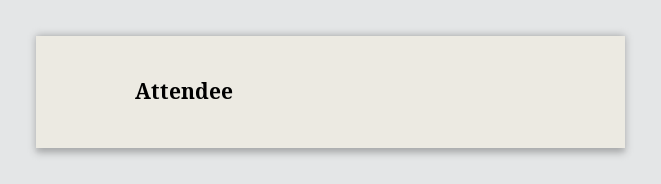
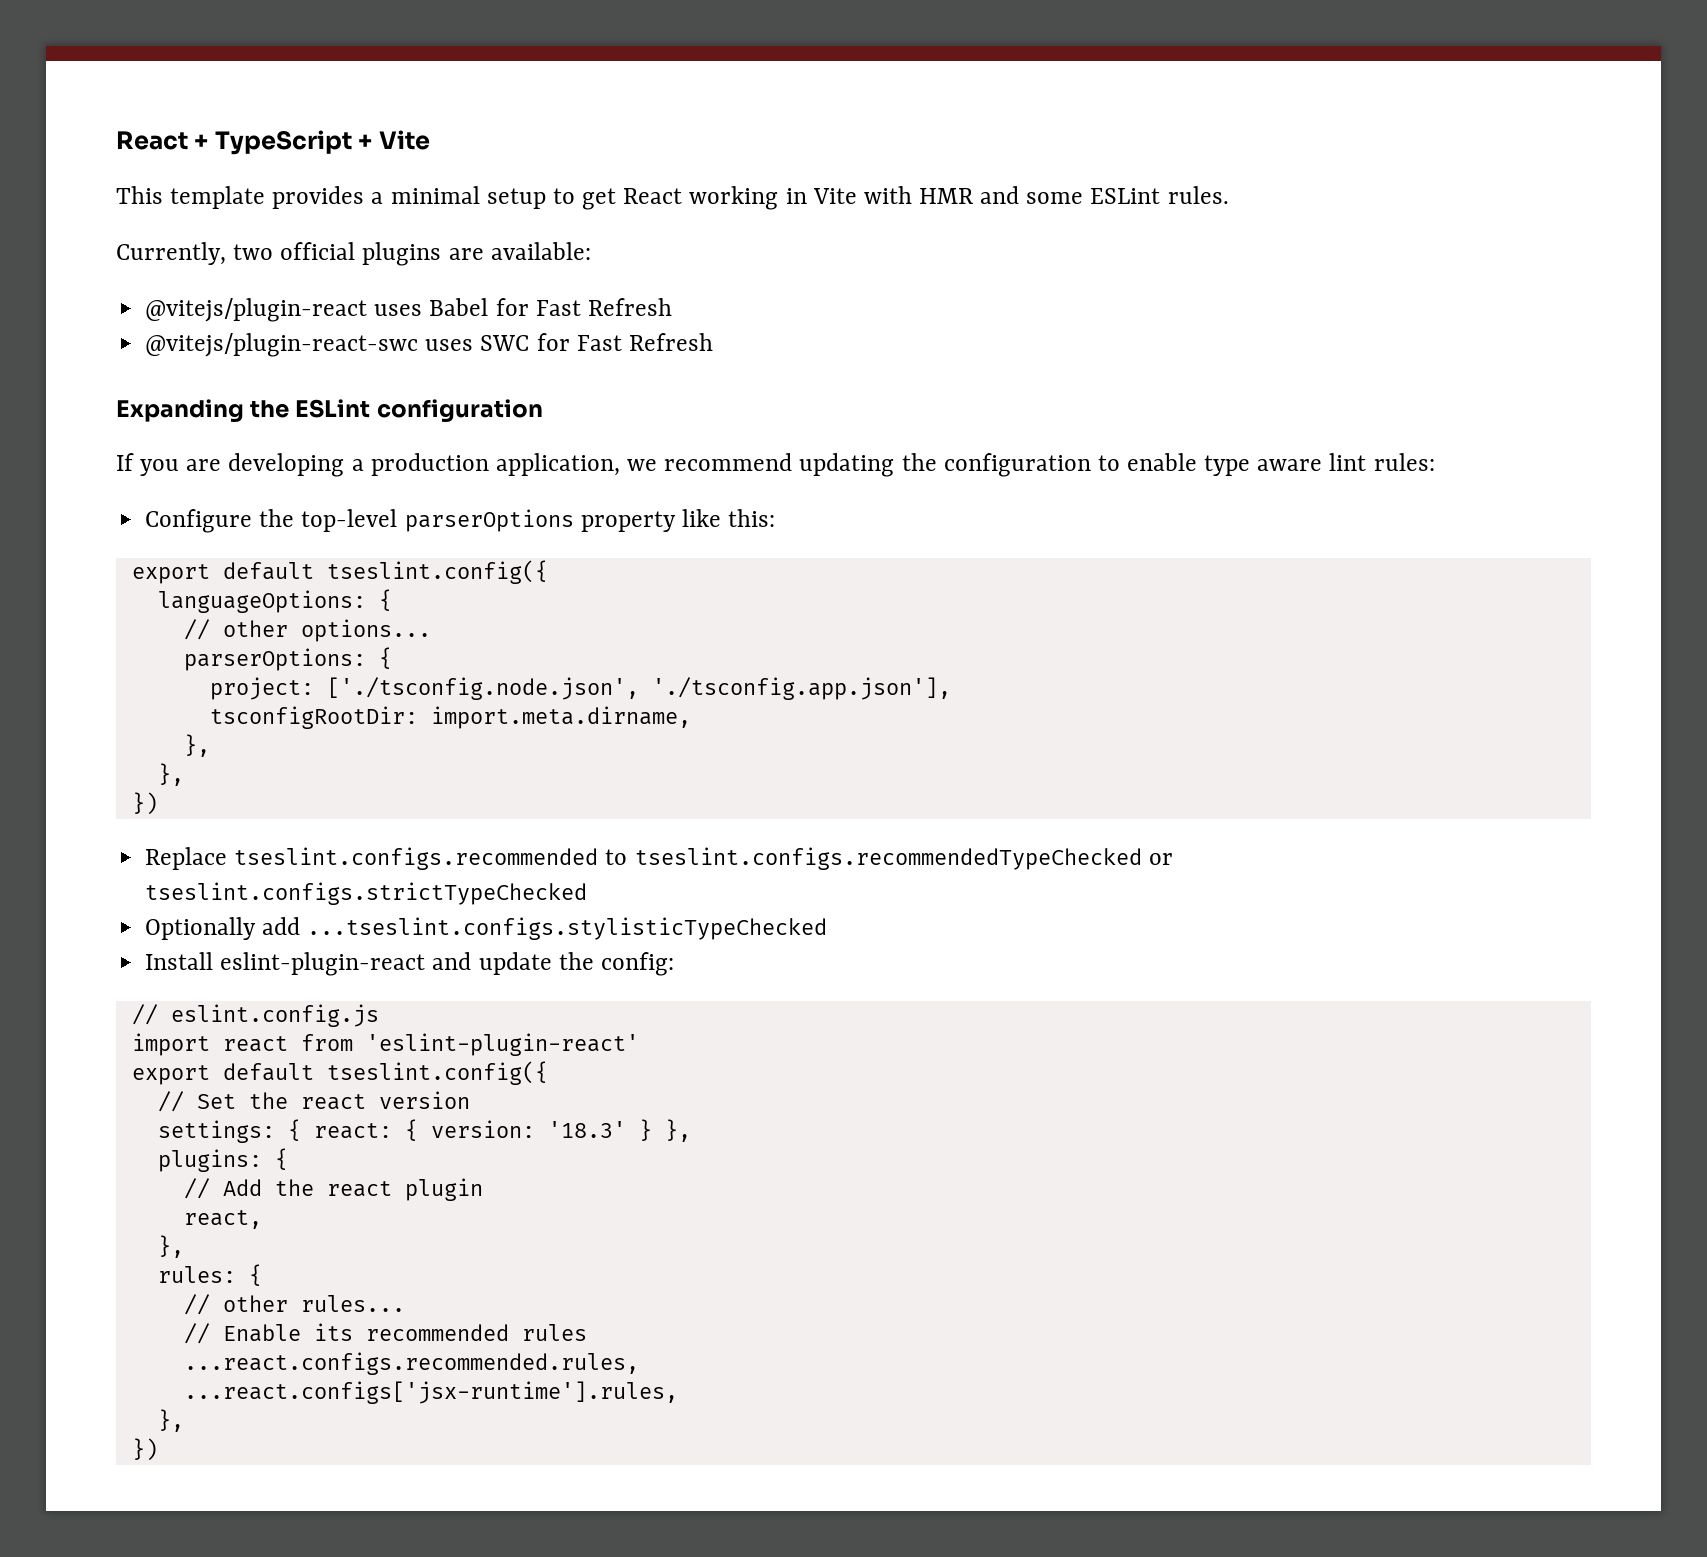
[135,82,233,99] Attendee -> [116,130,430,155] [116,186,1229,210] [116,242,591,266] [145,298,672,322] [145,333,713,357] [116,399,543,423] [116,453,1435,477] [145,509,776,533] [131,560,548,584] [157,589,392,613] [183,619,431,642] [183,647,392,671] [209,677,951,700] [209,706,691,729] [183,734,210,757] [157,763,184,786] [131,792,158,815] [145,847,1173,870] [145,882,588,905] [145,917,828,940] [145,952,674,976] [131,1004,379,1027] [131,1033,639,1056] [131,1061,548,1085] [157,1091,470,1112] [157,1119,691,1143] [157,1148,288,1172] [183,1178,483,1201] [183,1210,262,1229] [157,1235,184,1258] [157,1264,262,1286] [183,1294,405,1315] [183,1323,587,1344] [183,1352,639,1375] [183,1381,678,1404] [157,1409,184,1432] [131,1438,158,1461] React + TypeScript + Vite // This template provides a minimal setup to get React working in Vite with HMR and some ESLint rules. // Currently, two official plugins are available: // @vitejs/plugin-react uses Babel for Fast Refresh // @vitejs/plugin-react-swc uses SWC for Fast Refresh // Expanding the ESLint configuration // If you are developing a production application, we recommend updating the configuration to enable type aware lint rules: // Configure the top-level parserOptions property like this: // export default tseslint.config({ // languageOptions: { // // other options... // parserOptions: { // project: ['./tsconfig.node.json', './tsconfig.app.json'], // tsconfigRootDir: import.meta.dirname, // }, // }, // }) // Replace tseslint.configs.recommended to tseslint.configs.recommendedTypeChecked or tseslint.configs.strictTypeChecked // Optionally add ...tseslint.configs.stylisticTypeChecked // Install eslint-plugin-react and update the config: // // eslint.config.js // import react from 'eslint-plugin-react' // export default tseslint.config({ // // Set the react version // settings: { react: { version: '18.3' } }, // plugins: { // // Add the react plugin // react, // }, // rules: { // // other rules... // // Enable its recommended rules // ...react.configs.recommended.rules, // ...react.configs['jsx-runtime'].rules, // }, // })

